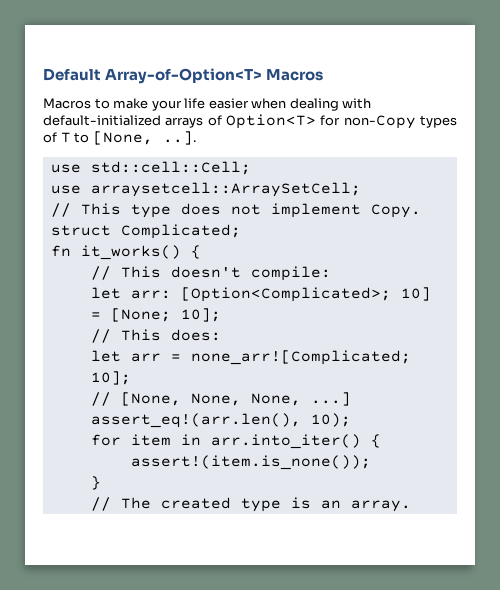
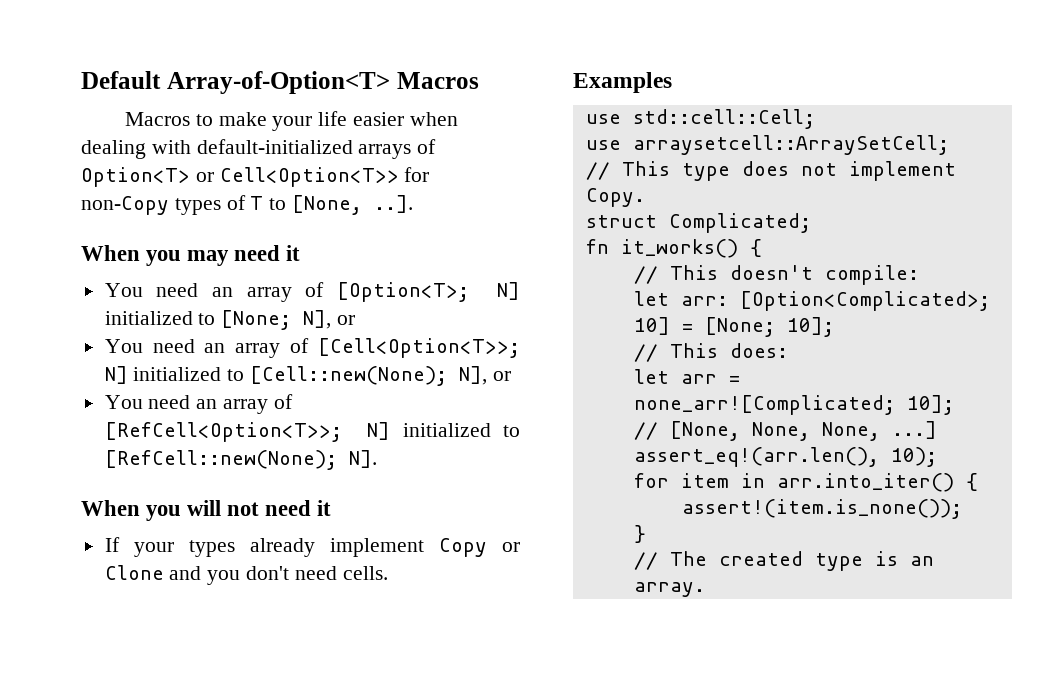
(316, 121) none -> [195,167,399,187] or Cell<Option<T>>
(196, 138) none -> [81,245,301,266] [104,282,521,302] [104,310,356,330] [104,338,520,358] [104,366,511,386] [104,394,293,414] [104,422,520,442] [104,450,377,470] [81,500,332,521] [104,537,520,557] [104,565,388,585] [573,72,672,93] // When you may need it // You need an array of [Option<T>; N] initialized to [None; N], or // You need an array of [Cell<Option<T>>; N] initialized to [Cell::new(None); N], or // You need an array of [RefCell<Option<T>>; N] initialized to [RefCell::new(None); N]. // When you will not need it // If your types already implement Copy or Clone and you don't need cells. // Examples

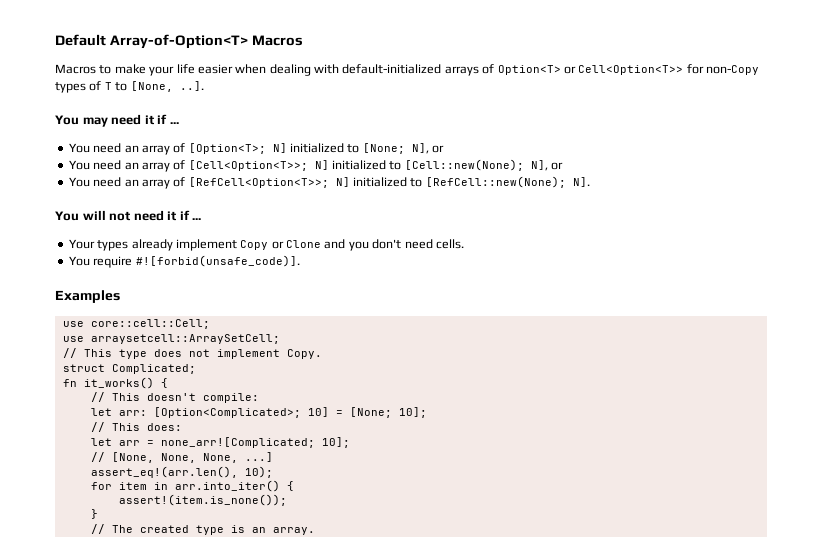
[81,245,182,266] When you -> [55,115,79,125] You
(301, 253) none -> [157,114,179,124] if ...
[81,500,182,521] When you -> [55,211,79,221] You
[104,537,174,557] // If your -> [179,210,202,220] [68,239,95,249] if ... // Your
(388, 573) none -> [68,255,300,268] // You require #![forbid(unsafe_code)].
[632,109,815,129] std::cell::Cell; -> [90,319,210,329] core::cell::Cell;

